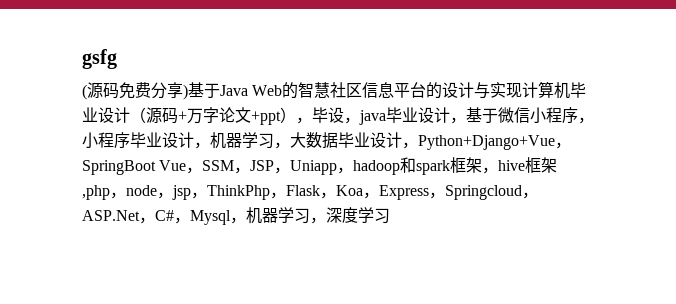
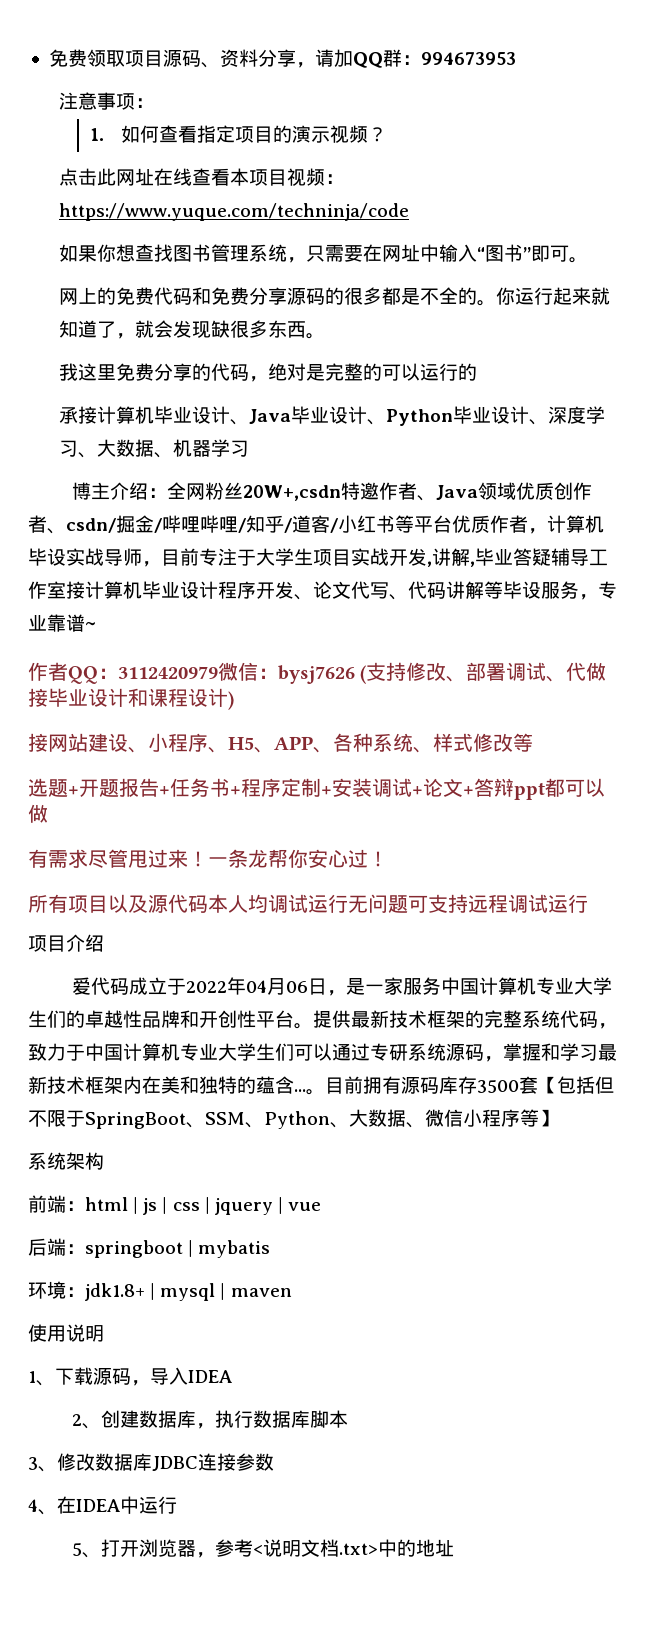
[82,49,117,69] [82,81,587,100] [82,107,594,125] [82,132,571,150] [82,157,558,175] [82,185,538,200] [82,207,390,225] gsfg // (源码免费分享)基于Java Web的智慧社区信息平台的设计与实现计算机毕业设计（源码+万字论文+ppt），毕设，java毕业设计，基于微信小程序，小程序毕业设计，机器学习，大数据毕业设计，Python+Django+Vue，SpringBoot Vue，SSM，JSP，Uniapp，hadoop和spark框架，hive框架,php，node，jsp，ThinkPhp，Flask，Koa，Express，Springcloud，ASP.Net，C#，Mysql，机器学习，深度学习 -> [48,49,516,68] [58,92,154,110] [89,125,387,143] [58,168,344,186] [58,203,409,221] [58,244,588,263] [58,287,610,306] [58,320,325,339] [58,363,477,382] [58,406,605,426] [58,439,249,458] [71,482,592,501] [28,515,604,534] [28,548,608,567] [28,581,617,600] [28,614,96,632] [28,662,607,684] [28,688,234,710] [28,733,533,753] [28,778,605,800] [28,804,48,823] [28,849,388,868] [28,894,588,913] [28,934,104,952] [71,977,612,996] [28,1010,617,1029] [28,1043,617,1062] [28,1076,614,1095] [28,1109,558,1129] [28,1152,104,1170] [28,1195,322,1215] [28,1238,271,1258] [28,1281,292,1301] [28,1324,104,1342] [28,1367,232,1386] [71,1410,348,1429] [28,1453,274,1472] [28,1496,177,1515] [71,1539,454,1558] 免费领取项目源码、资料分享，请加QQ群：994673953 // 注意事项： // 1.如何查看指定项目的演示视频？ // 点击此网址在线查看本项目视频：https://www.yuque.com/techninja/code // 如果你想查找图书管理系统，只需要在网址中输入“图书”即可。 // 网上的免费代码和免费分享源码的很多都是不全的。你运行起来就知道了，就会发现缺很多东西。 // 我这里免费分享的代码，绝对是完整的可以运行的 // 承接计算机毕业设计、Java毕业设计、Python毕业设计、深度学习、大数据、机器学习 // 博主介绍：全网粉丝20W+,csdn特邀作者、Java领域优质创作者、csdn/掘金/哔哩哔哩/知乎/道客/小红书等平台优质作者，计算机毕设实战导师，目前专注于大学生项目实战开发,讲解,毕业答疑辅导工作室接计算机毕业设计程序开发、论文代写、代码讲解等毕设服务，专业靠谱~ // 作者QQ：3112420979微信：bysj7626 (支持修改、部署调试、代做接毕业设计和课程设计) // 接网站建设、小程序、H5、APP、各种系统、样式修改等 // 选题+开题报告+任务书+程序定制+安装调试+论文+答辩ppt都可以做 // 有需求尽管甩过来！一条龙帮你安心过！ // 所有项目以及源代码本人均调试运行无问题可支持远程调试运行 // 项目介绍 // 爱代码成立于2022年04月06日，是一家服务中国计算机专业大学生们的卓越性品牌和开创性平台。提供最新技术框架的完整系统代码，致力于中国计算机专业大学生们可以通过专研系统源码，掌握和学习最新技术框架内在美和独特的蕴含...。目前拥有源码库存3500套【包括但不限于SpringBoot、SSM、Python、大数据、微信小程序等】 // 系统架构 // 前端：html | js | css | jquery | vue // 后端：springboot | mybatis // 环境：jdk1.8+ | mysql | maven // 使用说明 // 1、下载源码，导入IDEA // 2、创建数据库，执行数据库脚本 // 3、修改数据库JDBC连接参数 // 4、在IDEA中运行 // 5、打开浏览器，参考<说明文档.txt>中的地址

